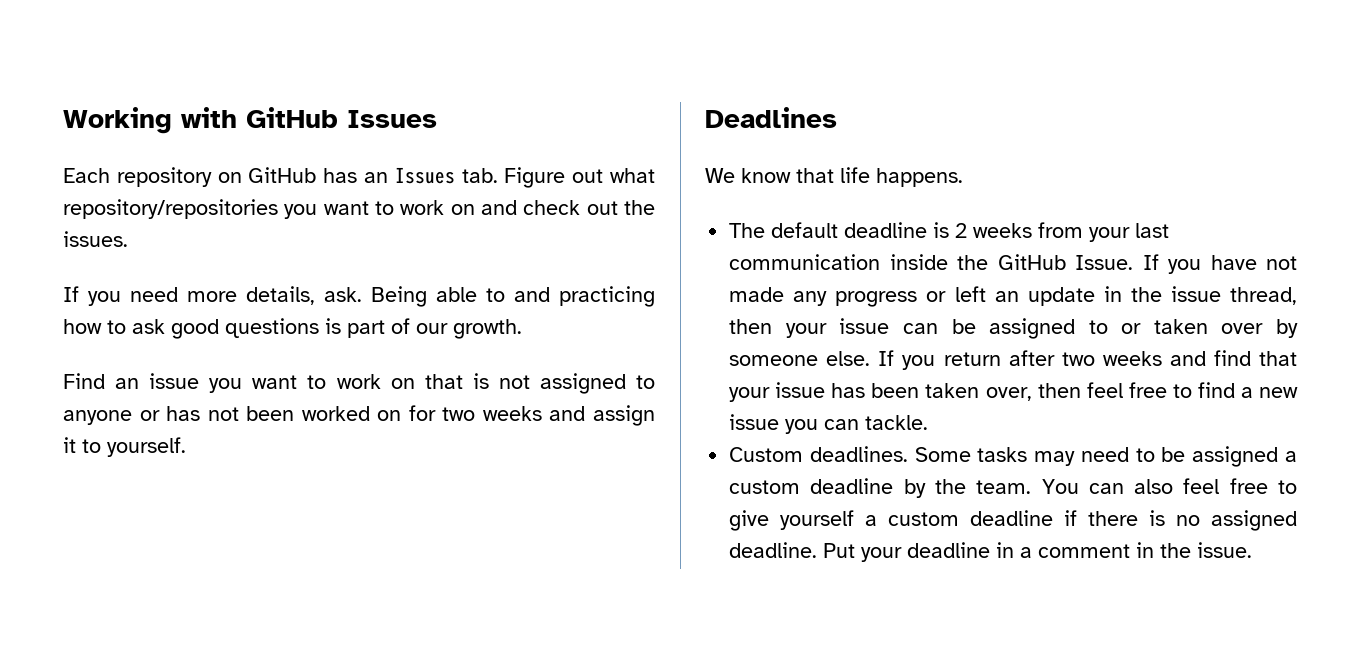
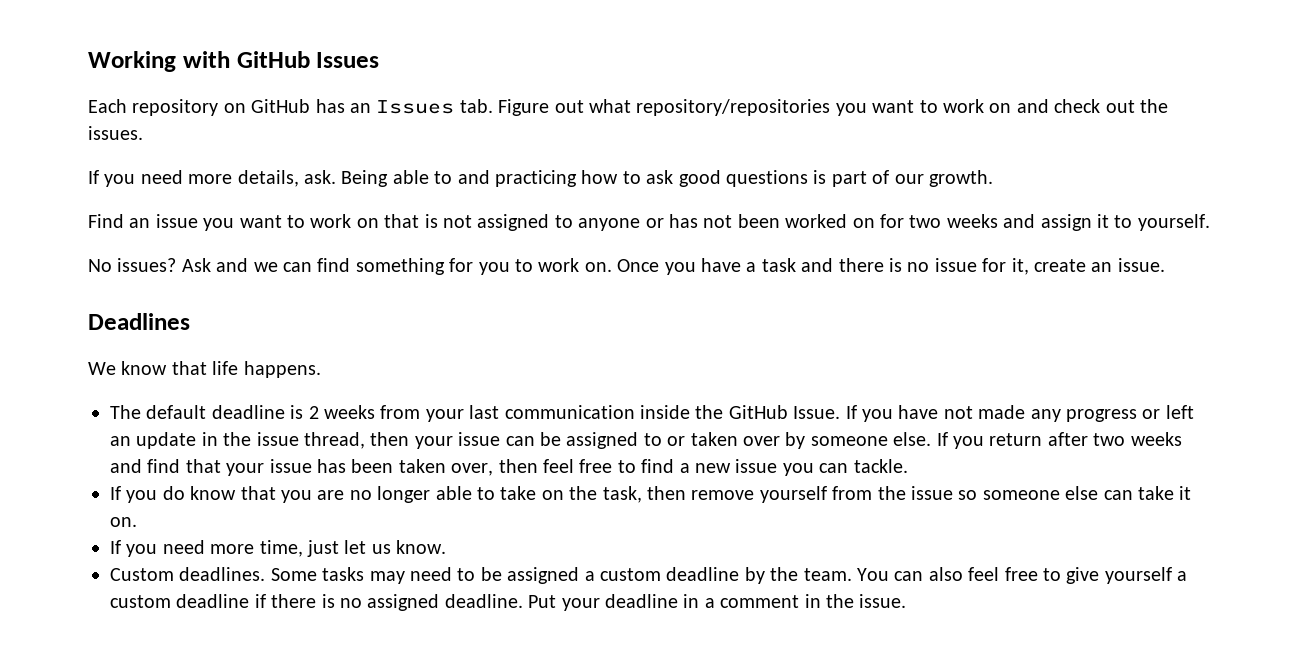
(186, 447) none -> [88,258,1165,275] // No issues? Ask and we can find something for you to work on. Once you have a task and there is no issue for it, create an issue.
(929, 422) none -> [110,486,1192,503] [110,517,137,527] [110,540,447,557] // If you do know that you are no longer able to take on the task, then remove yourself from the issue so someone else can take it on. // If you need more time, just let us know.

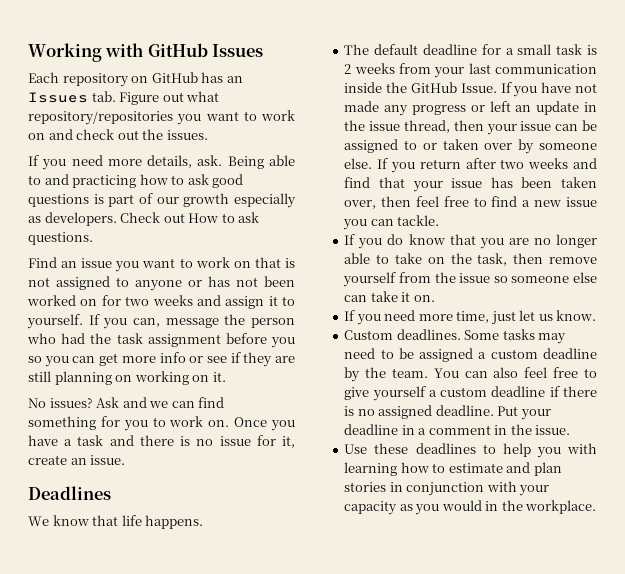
[928,170,993,187] growth. -> [183,193,296,208] [28,212,260,226] [28,232,93,245] growth especially as developers. Check out How to ask questions.
(1210, 222) none -> [88,314,295,329] [27,333,295,348] [28,352,295,367] [28,371,226,385] If you can, message the person who had the task assignment before you so you can get more info or see if they are still planning on working on it.
(285, 412) none -> [481,44,583,55] for a small task
(907, 601) none -> [344,443,597,458] [344,462,562,476] [344,481,550,496] [344,500,597,515] // Use these deadlines to help you with learning how to estimate and plan stories in conjunction with your capacity as you would in the workplace.

